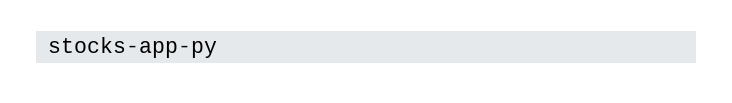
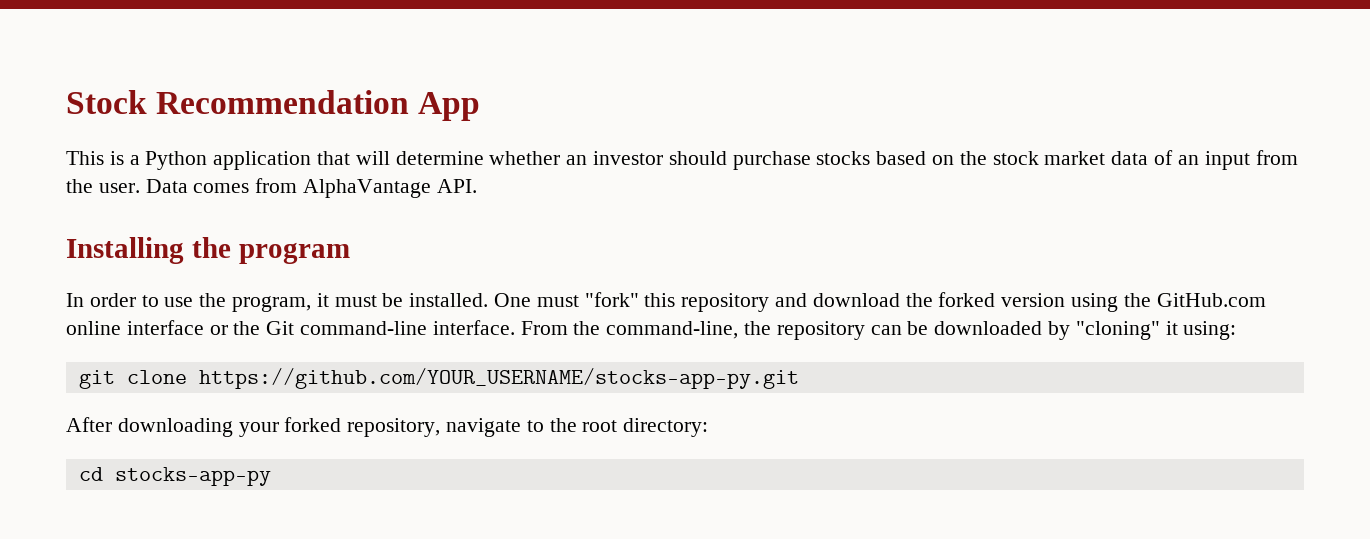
(48, 47) none -> [66,90,481,121] [66,150,1298,170] [66,178,477,198] [66,237,350,264] [66,292,1266,312] [66,320,1237,340] [78,368,799,389] [66,417,709,437] [78,467,103,481] Stock Recommendation App // This is a Python application that will determine whether an investor should purchase stocks based on the stock market data of an input from the user. Data comes from AlphaVantage API. // Installing the program // In order to use the program, it must be installed. One must "fork" this repository and download the forked version using the GitHub.com online interface or the Git command-line interface. From the command-line, the repository can be downloaded by "cloning" it using: // git clone https://github.com/YOUR_USERNAME/stocks-app-py.git // After downloading your forked repository, navigate to the root directory: // cd

